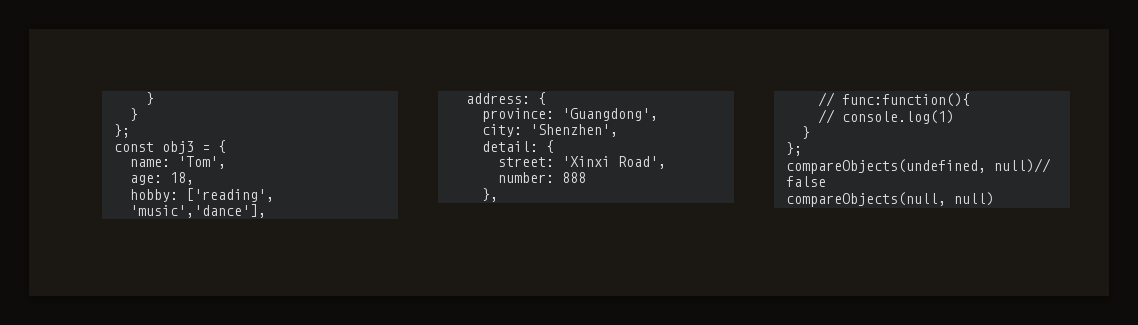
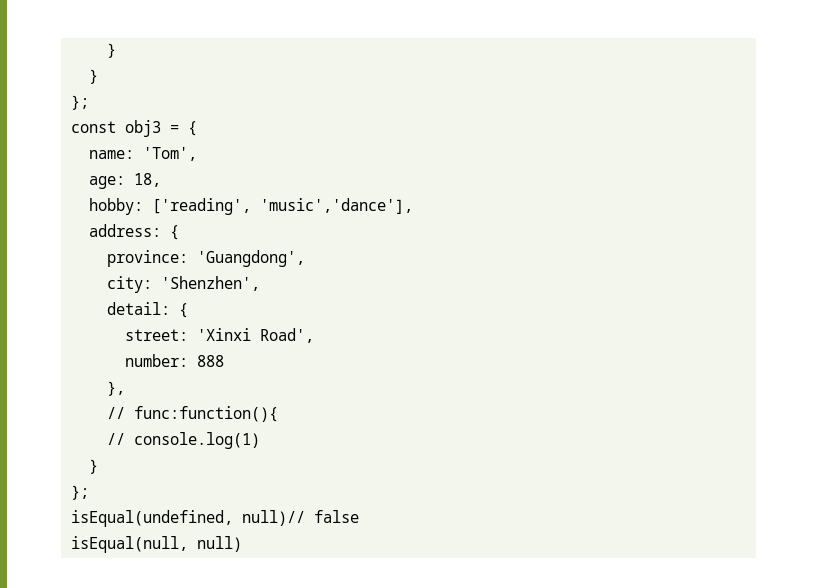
[785,159,986,174] compareObjects(undefined, -> [71,510,234,527] isEqual(undefined,
[785,192,946,207] compareObjects(null, -> [71,536,189,553] isEqual(null,

